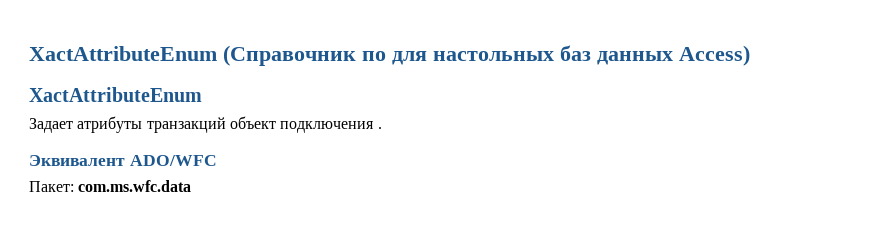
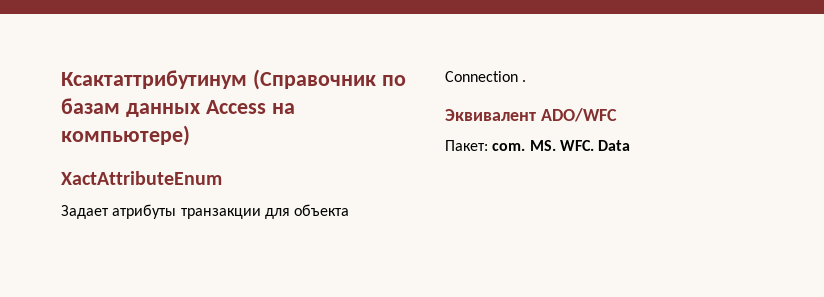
[29,46,217,61] XactAttributeEnum -> [61,70,247,89] Ксактаттрибутинум
[392,45,750,66] для настольных баз данных Access) -> [61,98,295,117] [61,125,190,146] базам данных Access на компьютере)
[146,116,375,133] транзакций объект подключения -> [180,204,350,219] [445,71,518,82] транзакции для объекта Connection
[78,180,192,192] com.ms.wfc.data -> [492,140,631,151] com. MS. WFC. Data

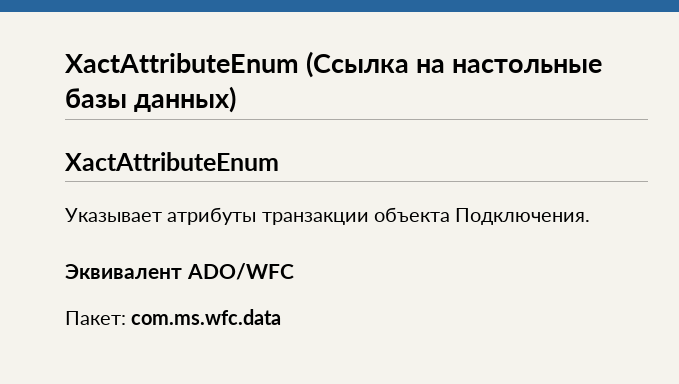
[61,69,406,90] [61,98,295,117] [61,125,190,146] Ксактаттрибутинум (Справочник по базам данных Access на компьютере) -> [65,51,603,78] [65,86,237,113] XactAttributeEnum (Ссылка на настольные базы данных)
[61,205,109,219] Задает -> [65,208,162,222] Указывает
[264,204,350,219] [445,71,527,82] для объекта Connection . -> [373,207,591,225] объекта Подключения.
[492,140,631,151] com. MS. WFC. Data -> [131,309,282,325] com.ms.wfc.data

